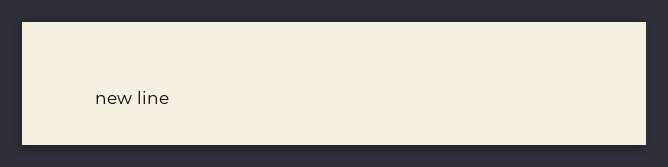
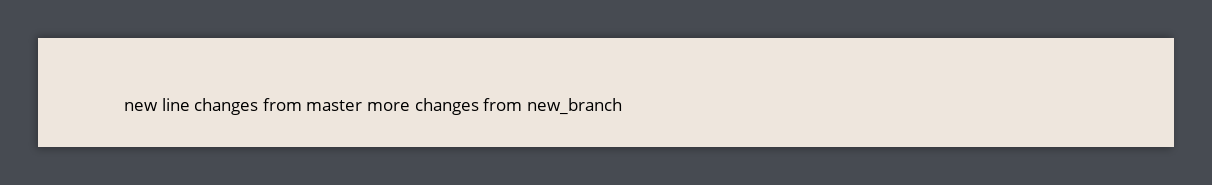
(169, 97) none -> [194,98,622,115] changes from master more changes from new_branch

